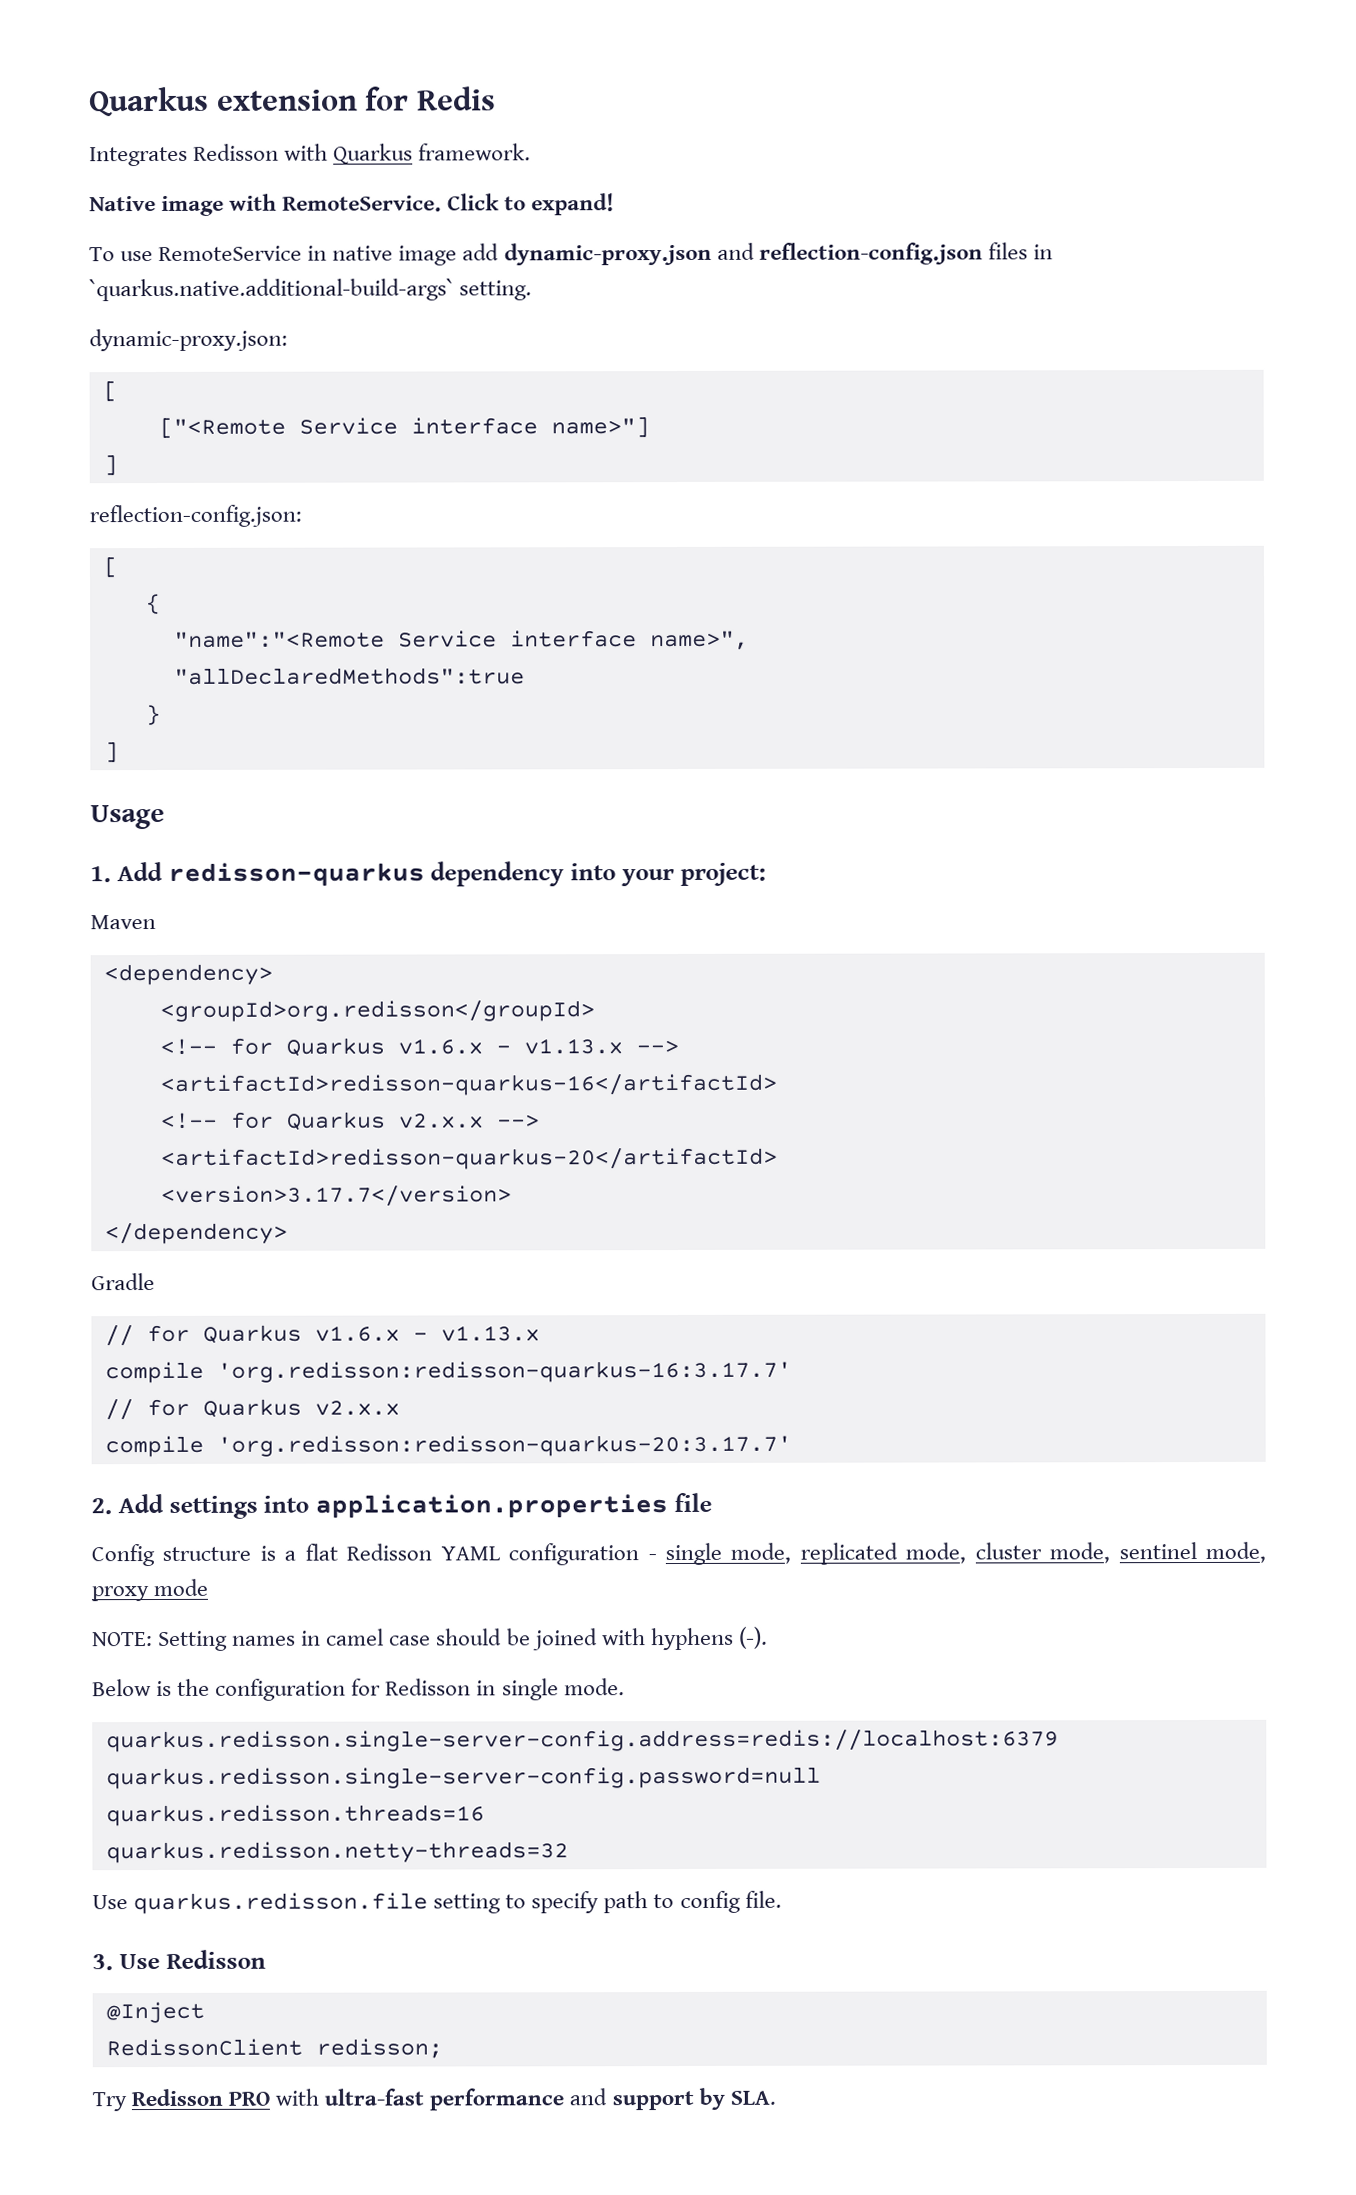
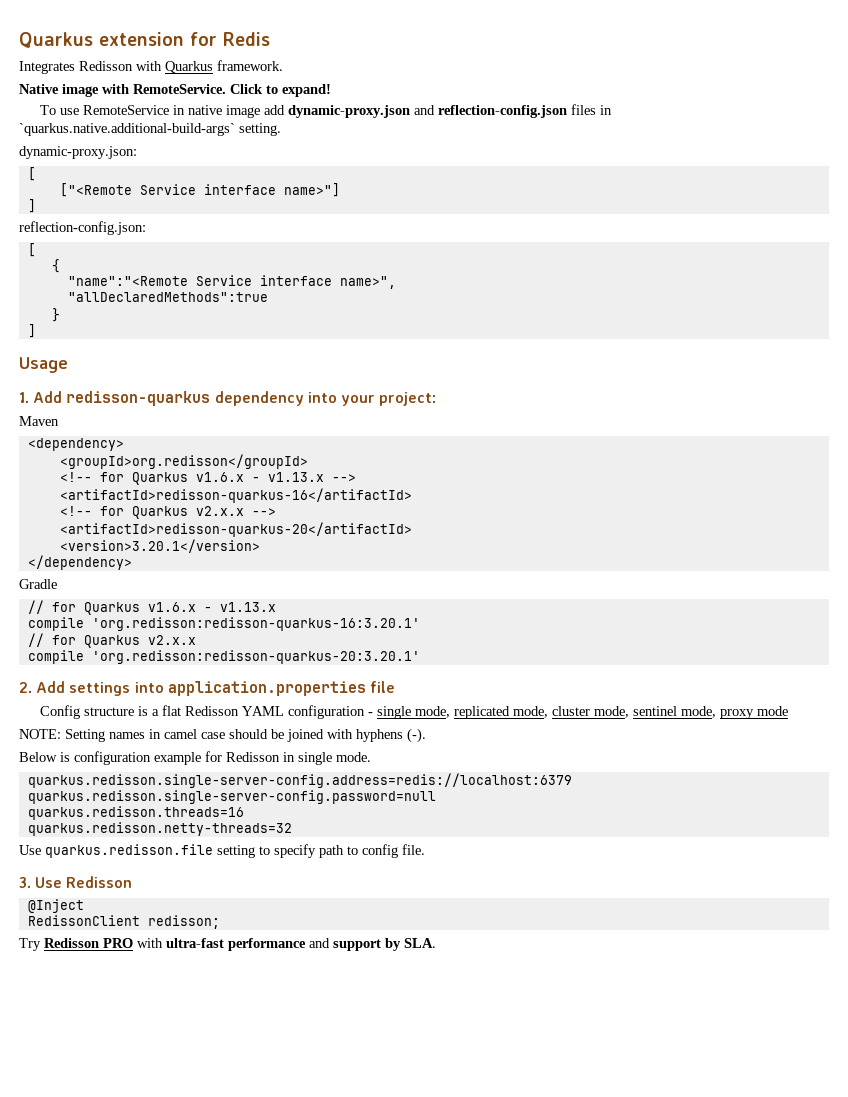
[160,1185,512,1207] <version>3.17.7</version> -> [59,539,260,553] <version>3.20.1</version>
[216,1360,792,1383] 'org.redisson:redisson-quarkus-16:3.17.7' -> [91,617,420,631] 'org.redisson:redisson-quarkus-16:3.20.1'
[216,1434,792,1457] 'org.redisson:redisson-quarkus-20:3.17.7' -> [91,650,420,664] 'org.redisson:redisson-quarkus-20:3.20.1'
[177,1678,347,1701] the configuration -> [74,751,201,765] configuration example

